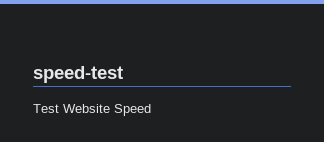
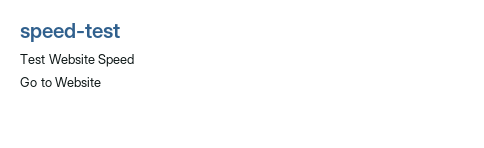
(151, 110) none -> [20,77,102,87] // Go to Website

